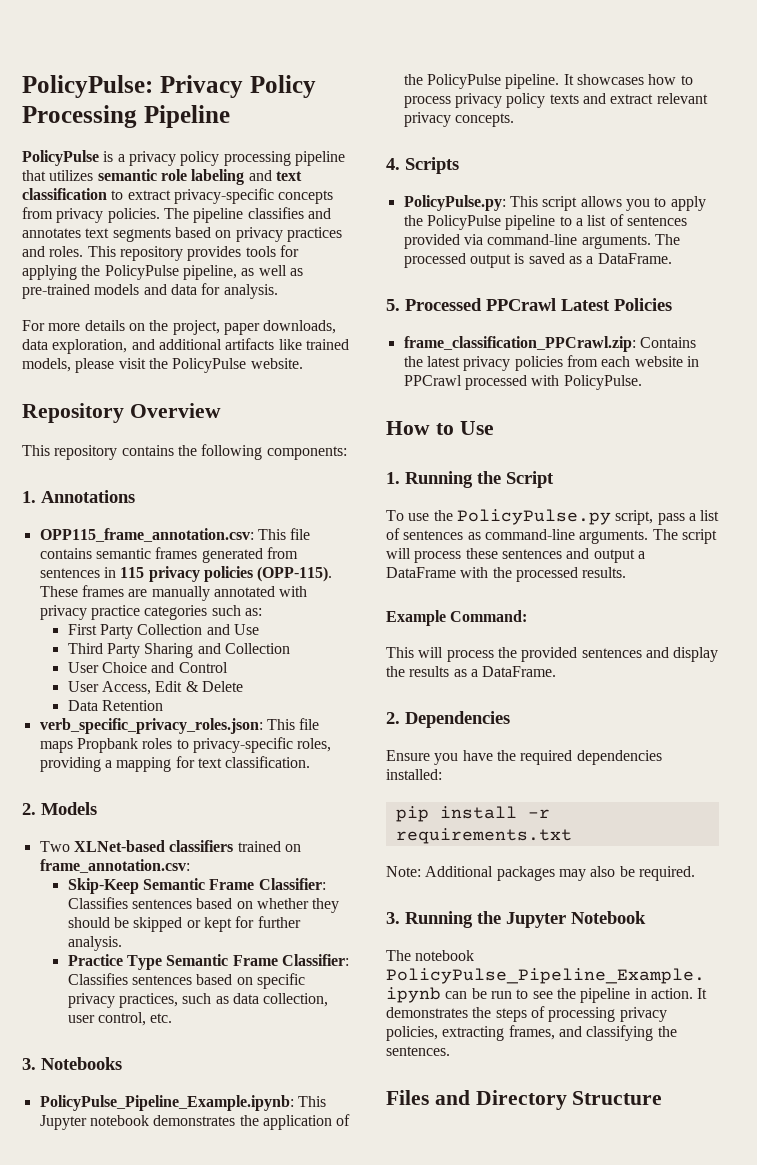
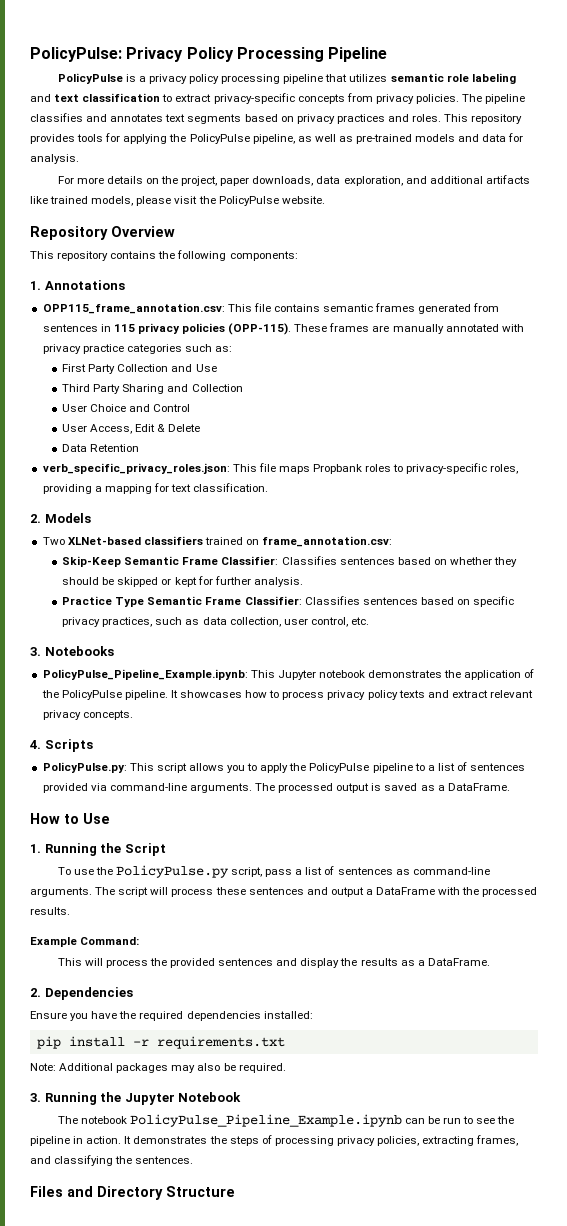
[386,298,672,311] [403,336,696,352] [403,355,699,371] [403,375,642,390] // 5. Processed PPCrawl Latest Policies // frame_classification_PPCrawl.zip: Contains the latest privacy policies from each website in PPCrawl processed with PolicyPulse. -> (510, 787) none

